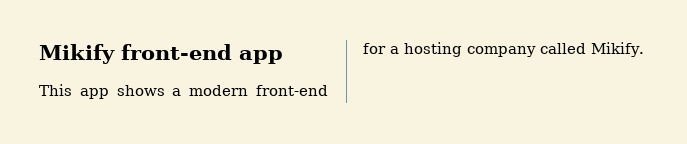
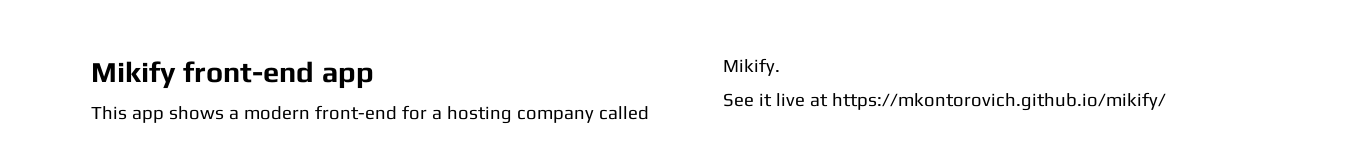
(644, 49) none -> [723,92,1166,111] // See it live at https://mkontorovich.github.io/mikify/

